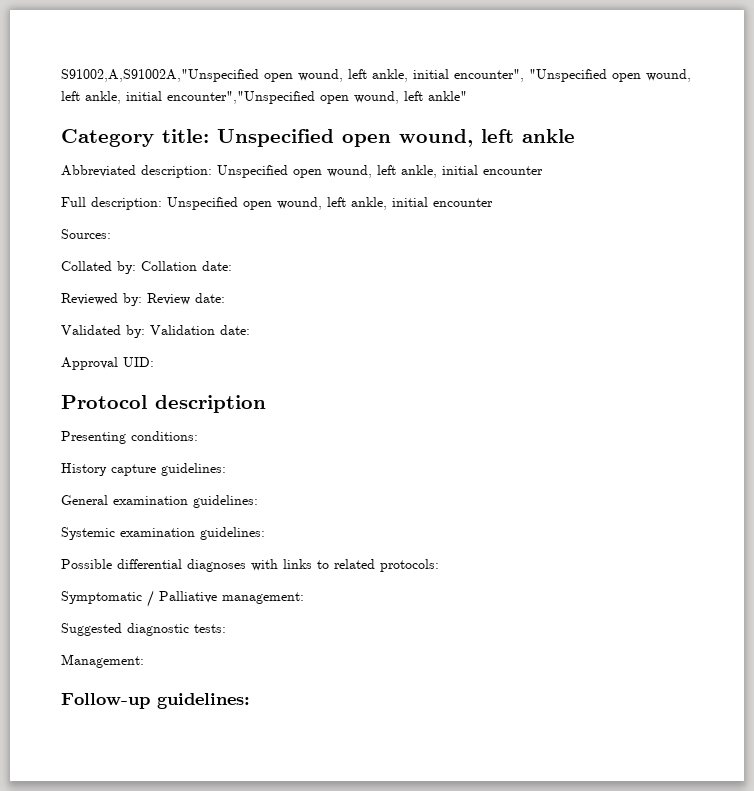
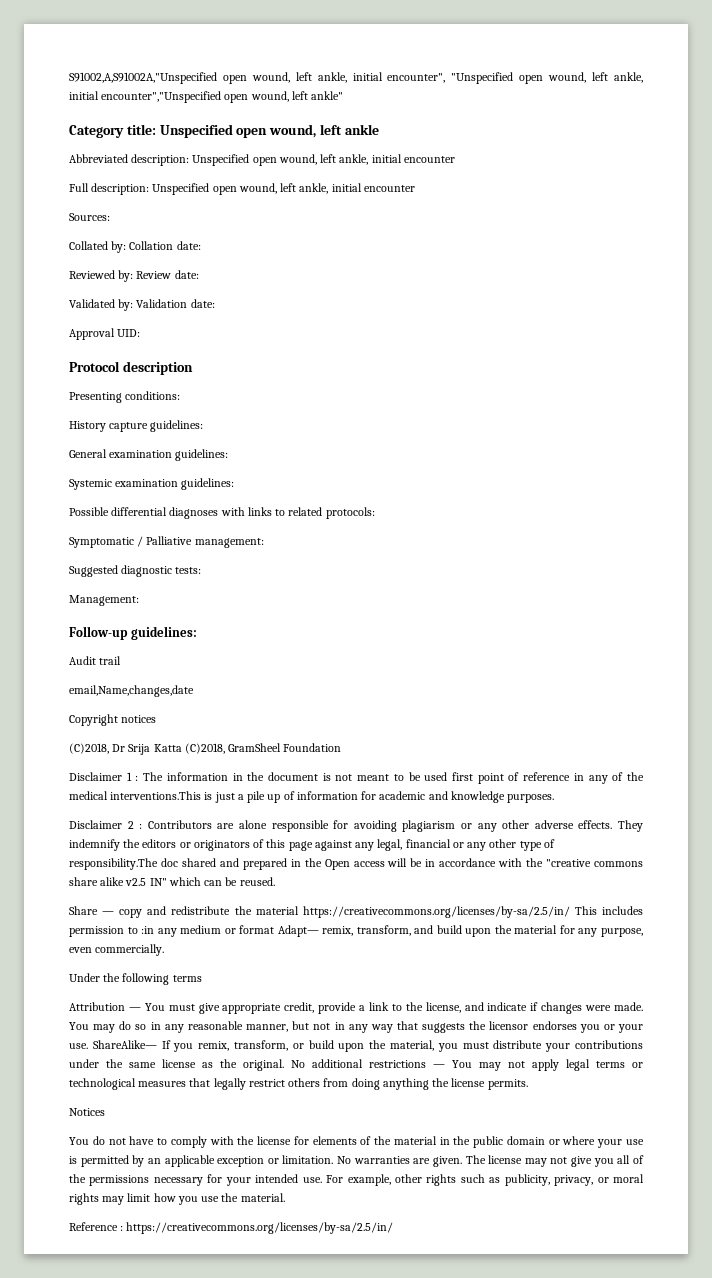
(250, 701) none -> [69,656,122,665] [69,685,194,697] [69,714,157,726] [69,743,342,755] [69,772,644,784] [69,791,555,803] [69,820,644,832] [69,839,555,851] [69,858,643,870] [69,877,275,886] [69,906,643,918] [69,925,643,937] [69,944,165,956] [69,973,202,985] [69,1002,644,1014] [69,1021,643,1033] [69,1040,644,1052] [69,1059,643,1071] [69,1078,528,1090] [69,1108,105,1116] [69,1136,644,1148] [69,1155,645,1167] [69,1174,644,1186] [69,1193,285,1205] [69,1222,394,1234] // Audit trail // email,Name,changes,date // Copyright notices // (C)2018, Dr Srija Katta (C)2018, GramSheel Foundation // Disclaimer 1 : The information in the document is not meant to be used first point of reference in any of the medical interventions.This is just a pile up of information for academic and knowledge purposes. // Disclaimer 2 : Contributors are alone responsible for avoiding plagiarism or any other adverse effects. They indemnify the editors or originators of this page against any legal, financial or any other type of responsibility.The doc shared and prepared in the Open access will be in accordance with the "creative commons share alike v2.5 IN" which can be reused. // Share — copy and redistribute the material https://creativecommons.org/licenses/by-sa/2.5/in/ This includes permission to :in any medium or format Adapt— remix, transform, and build upon the material for any purpose, even commercially. // Under the following terms // Attribution — You must give appropriate credit, provide a link to the license, and indicate if changes were made. You may do so in any reasonable manner, but not in any way that suggests the licensor endorses you or your use. ShareAlike— If you remix, transform, or build upon the material, you must distribute your contributions under the same license as the original. No additional restrictions — You may not apply legal terms or technological measures that legally restrict others from doing anything the license permits. // Notices // You do not have to comply with the license for elements of the material in the public domain or where your use is permitted by an applicable exception or limitation. No warranties are given. The license may not give you all of the permissions necessary for your intended use. For example, other rights such as publicity, privacy, or moral rights may limit how you use the material. // Reference : https://creativecommons.org/licenses/by-sa/2.5/in/

